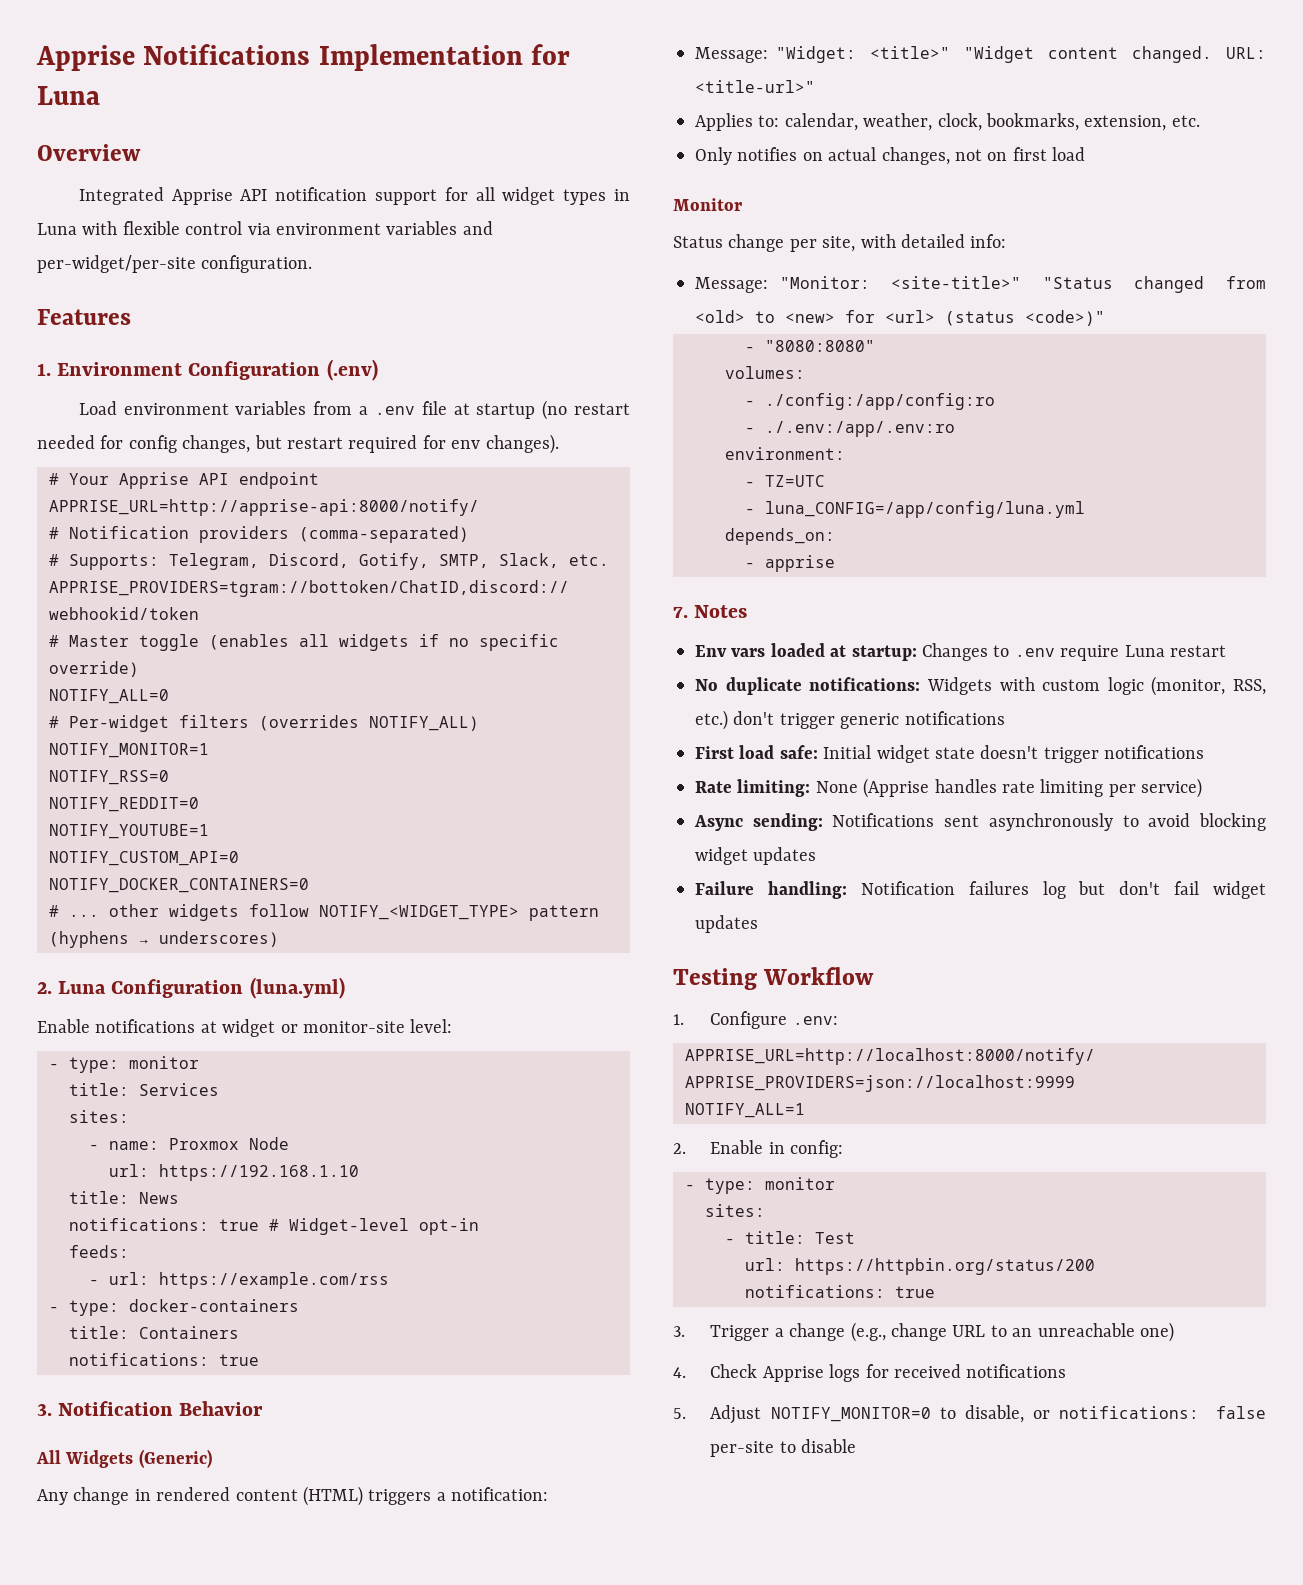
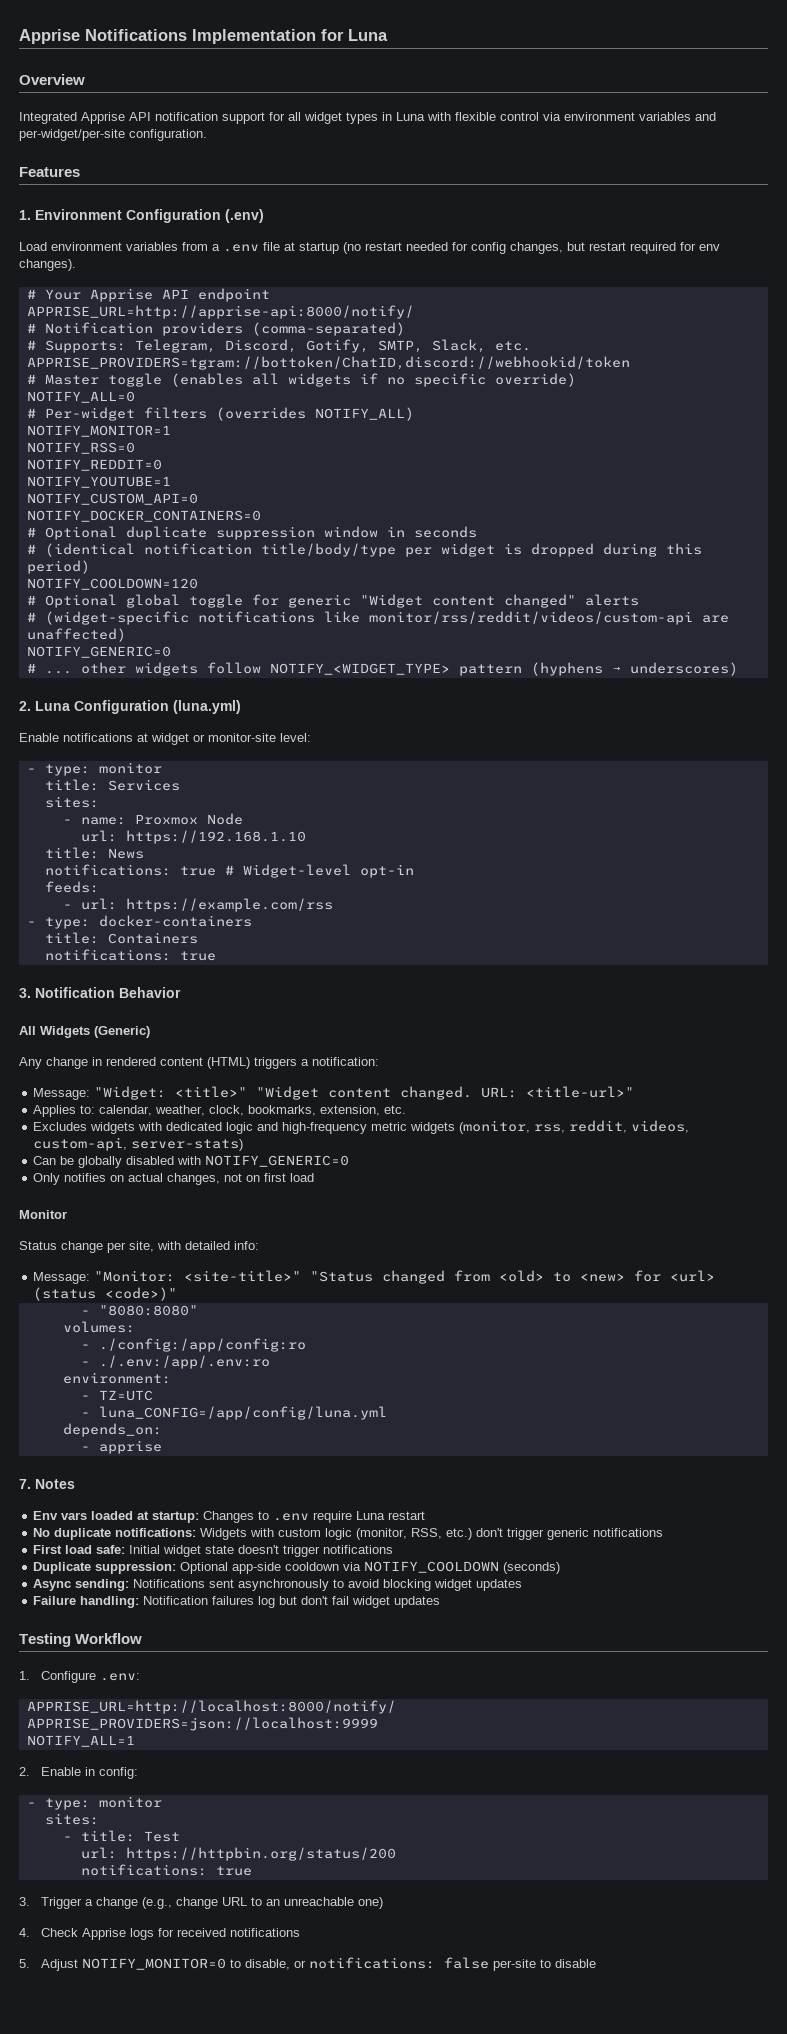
(309, 885) none -> [26,526,477,540] [26,543,702,557] [26,560,90,574] [26,578,198,590] [26,594,639,608] [26,611,729,625] [26,628,126,642] [26,646,171,658] // # Optional duplicate suppression window in seconds // # (identical notification title/body/type per widget is dropped during this period) // NOTIFY_COOLDOWN=120 // # Optional global toggle for generic "Widget content changed" alerts // # (widget-specific notifications like monitor/rss/reddit/videos/custom-api are unaffected) // NOTIFY_GENERIC=0
(1200, 121) none -> [33,1120,690,1134] [33,1137,244,1151] [33,1155,350,1168] // Excludes widgets with dedicated logic and high-frequency metric widgets (monitor, rss, reddit, videos, custom-api, server-stats) // Can be globally disabled with NOTIFY_GENERIC=0
[695,778,1203,798] Rate limiting: None (Apprise handles rate limiting per service) -> [33,1561,561,1574] Duplicate suppression: Optional app-side cooldown via NOTIFY_COOLDOWN (seconds)

